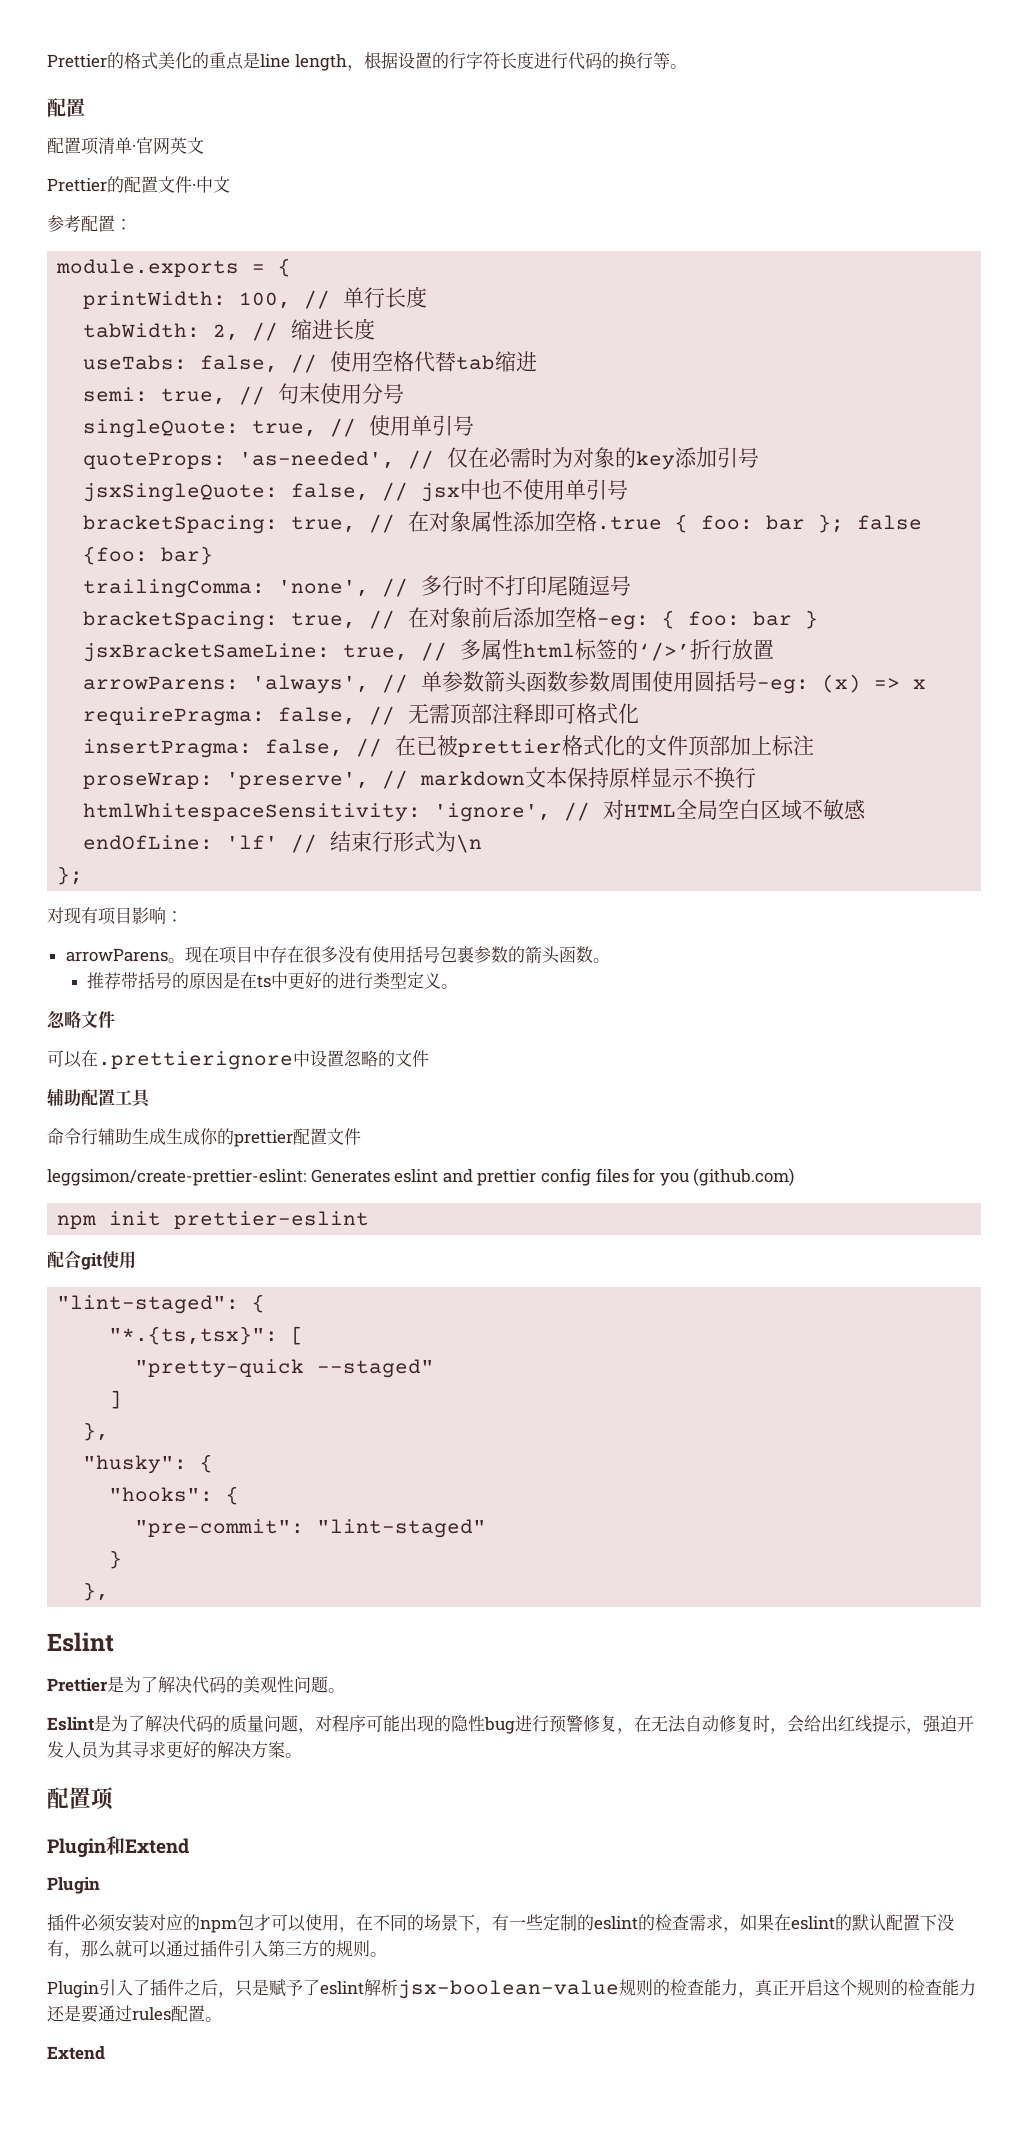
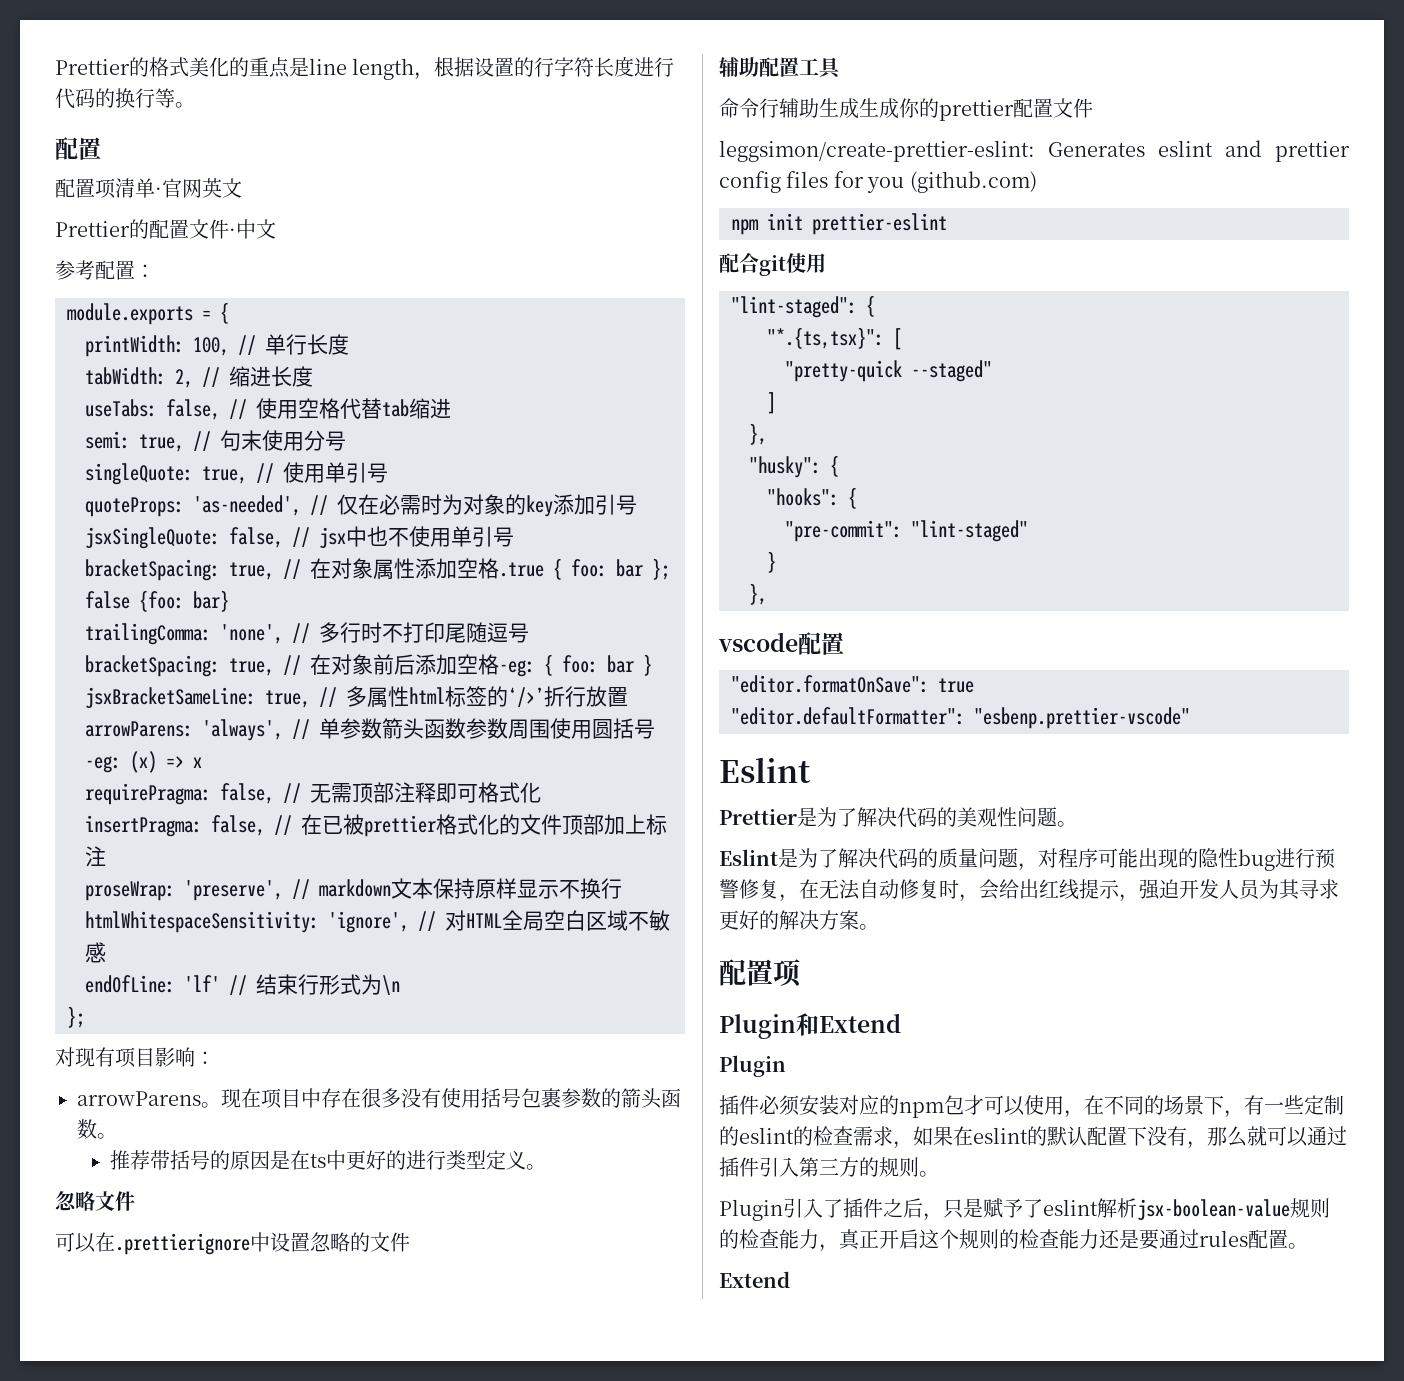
(110, 1591) none -> [718,632,844,655] [731,675,974,693] [731,707,1190,729] // vscode配置 // "editor.formatOnSave": true // "editor.defaultFormatter": "esbenp.prettier-vscode"

